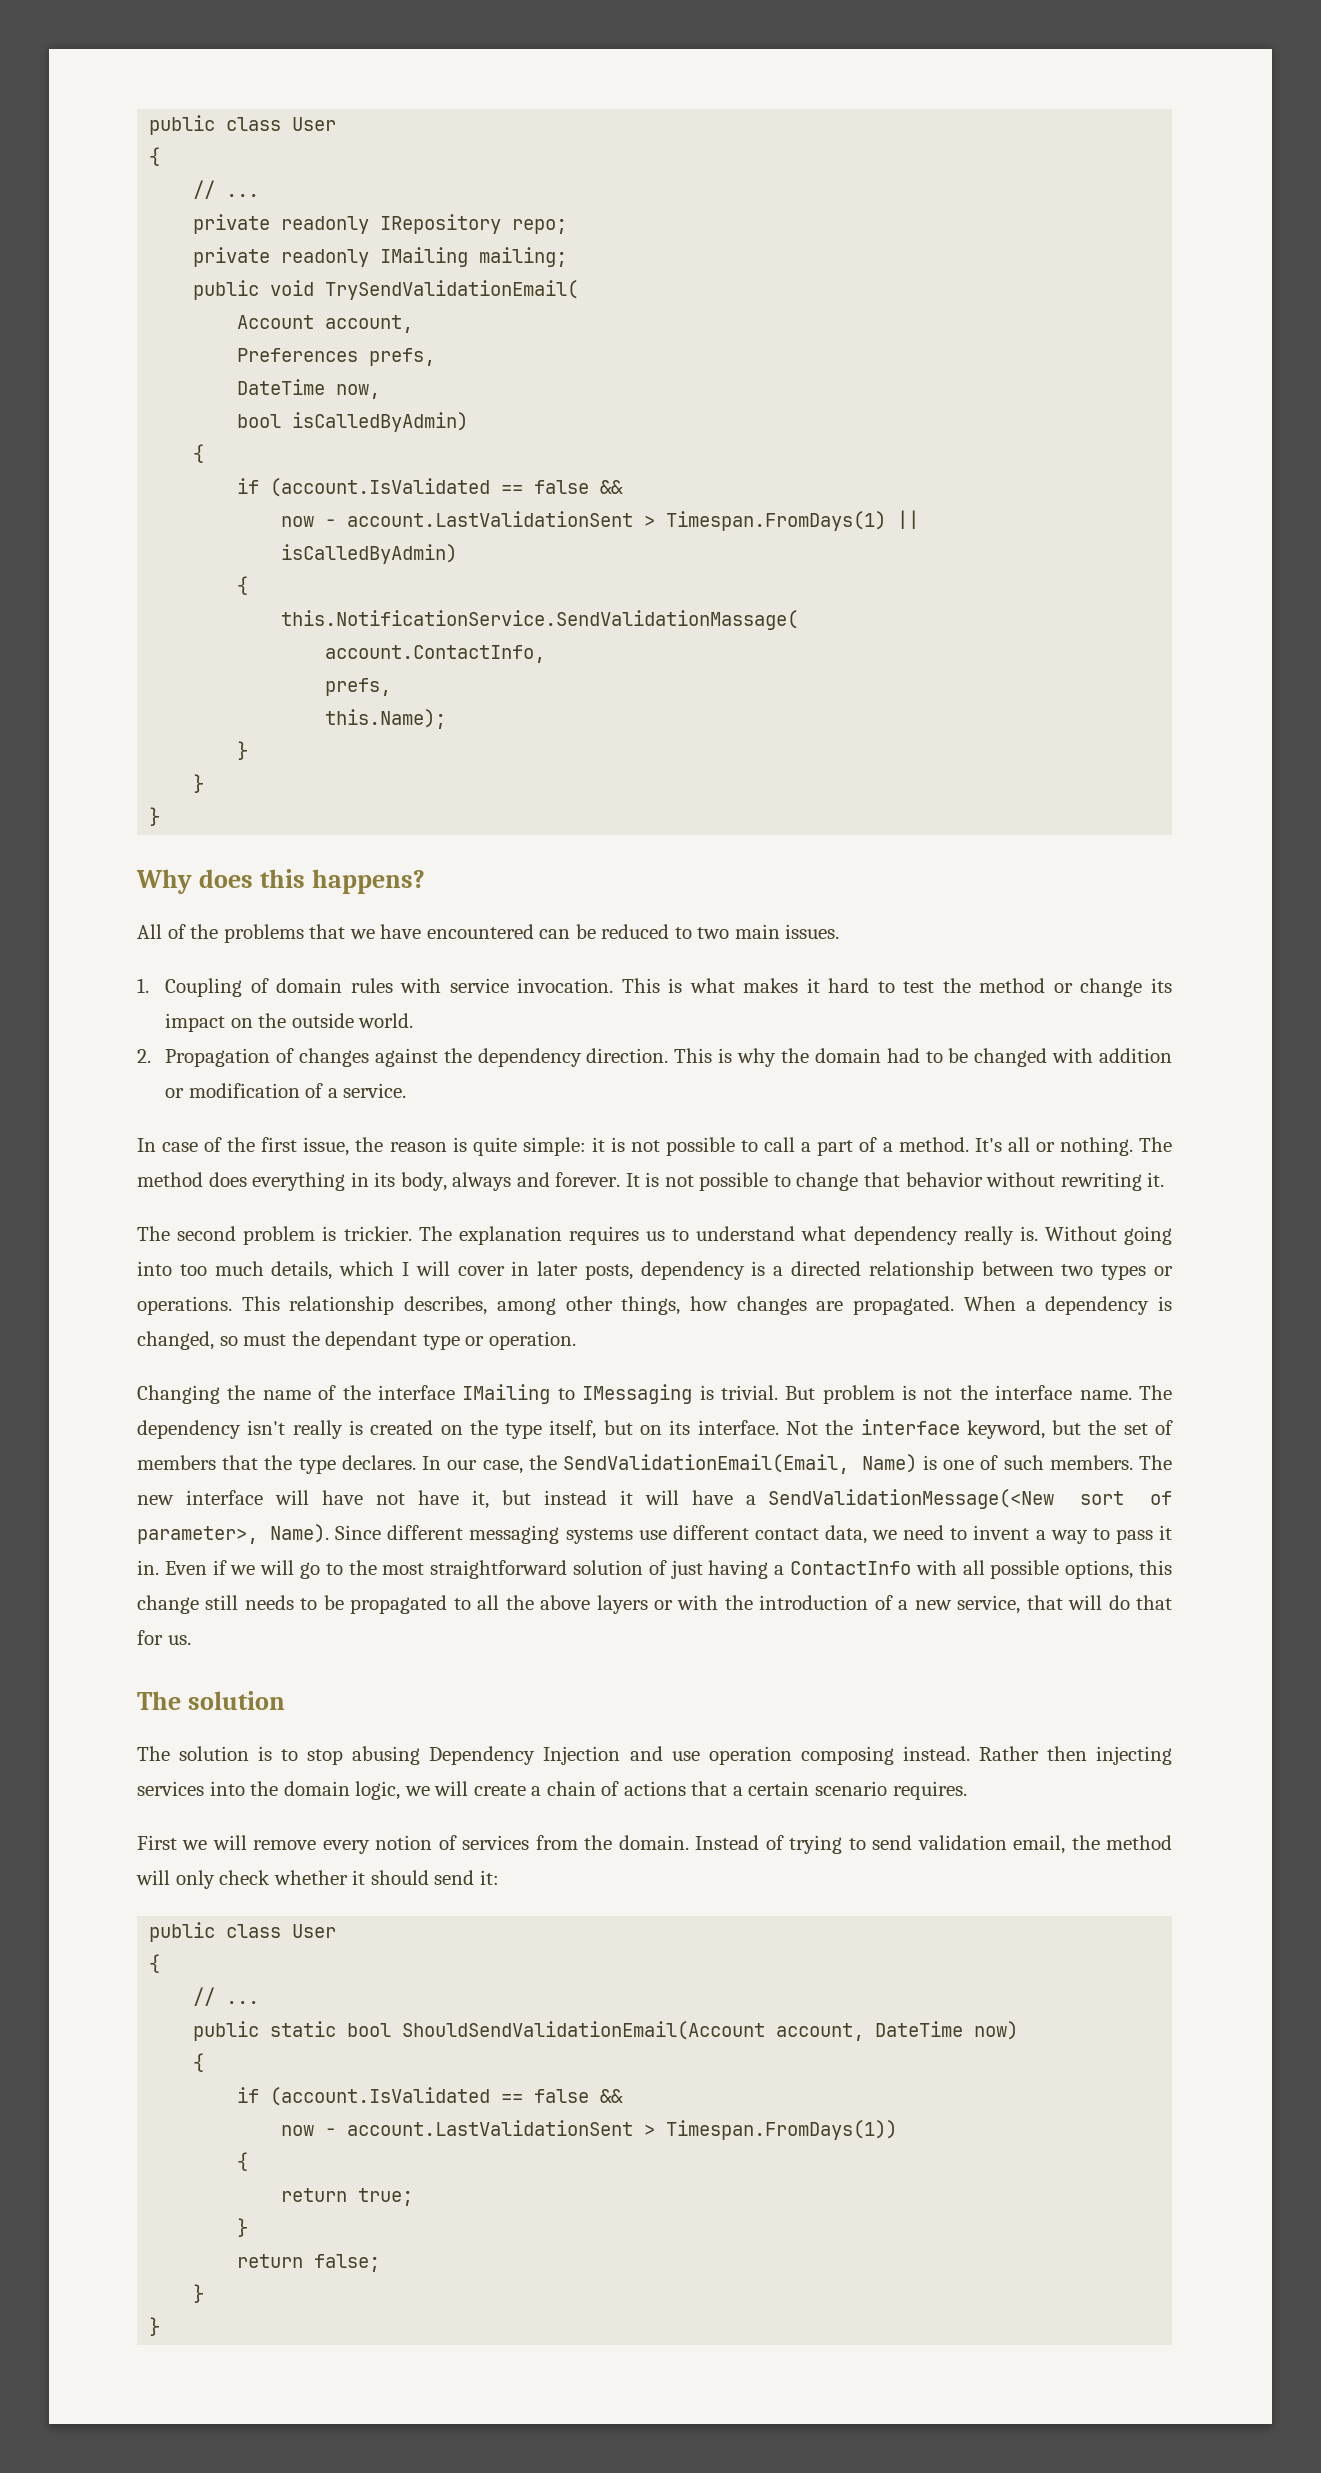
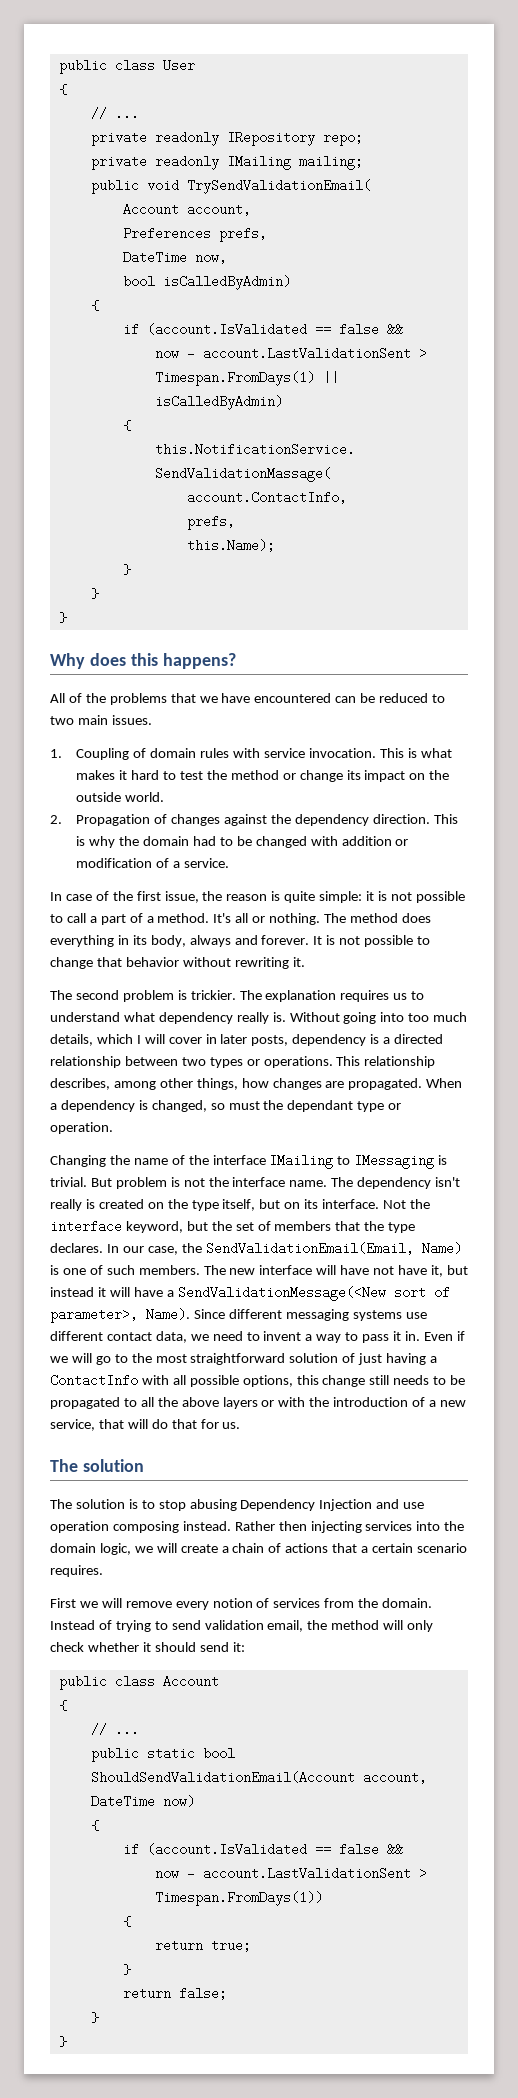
[292,1924,337,1938] User -> [162,1675,219,1688] Account

